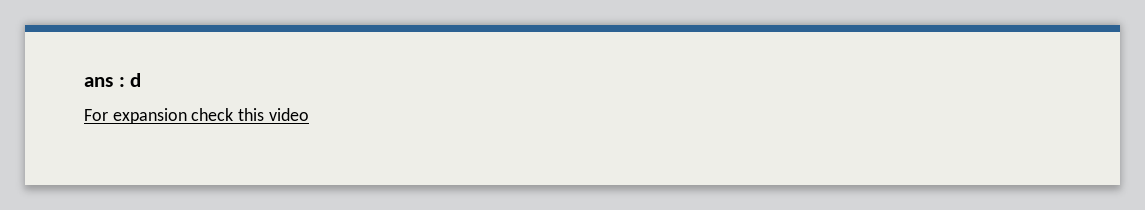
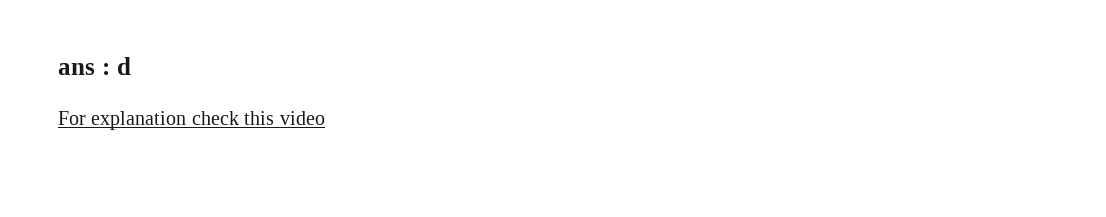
[112,108,187,124] expansion -> [91,111,187,130] explanation

